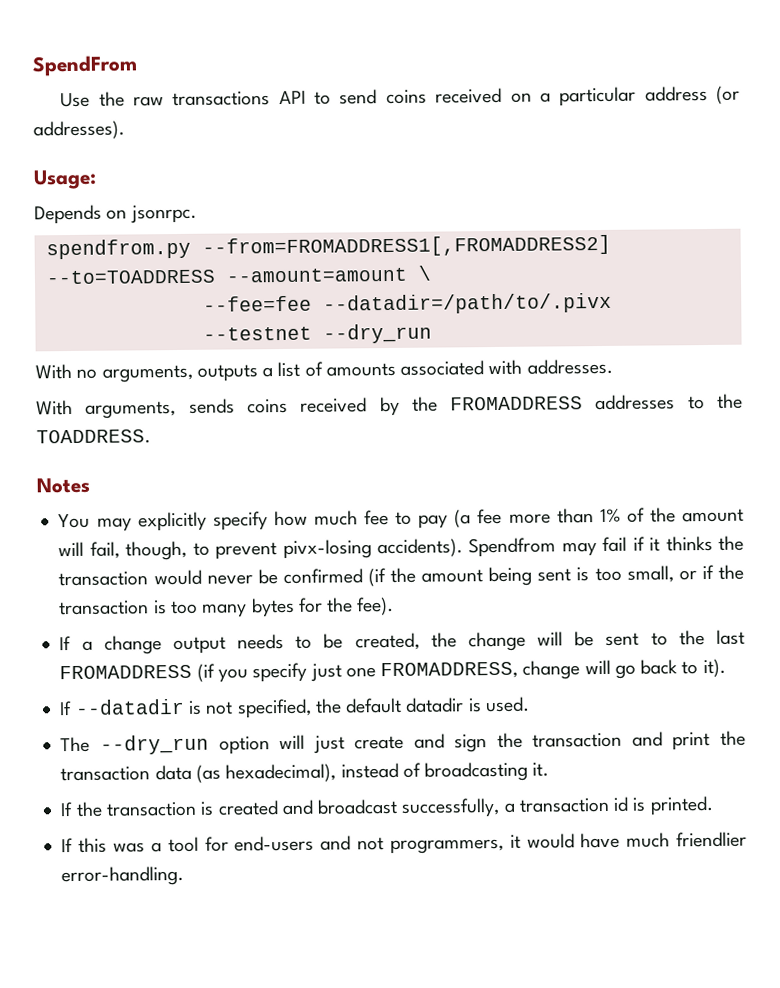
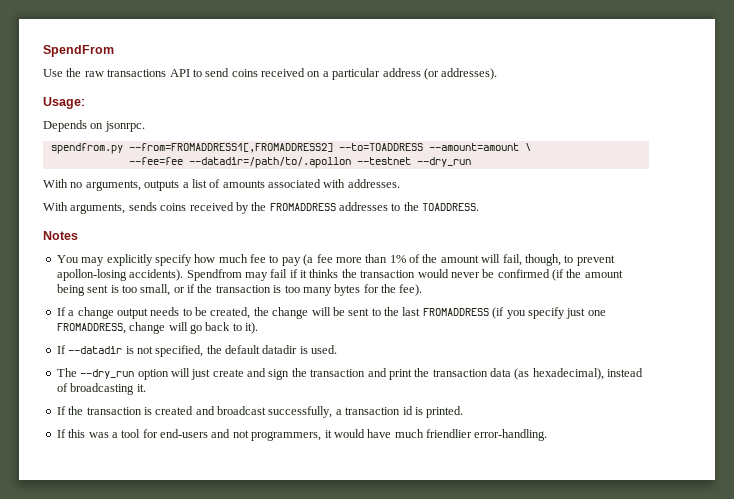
[322,292,612,315] --datadir=/path/to/.pivx -> [188,157,351,168] --datadir=/path/to/.apollon
[282,539,372,560] pivx-losing -> [56,269,127,281] apollon-losing

